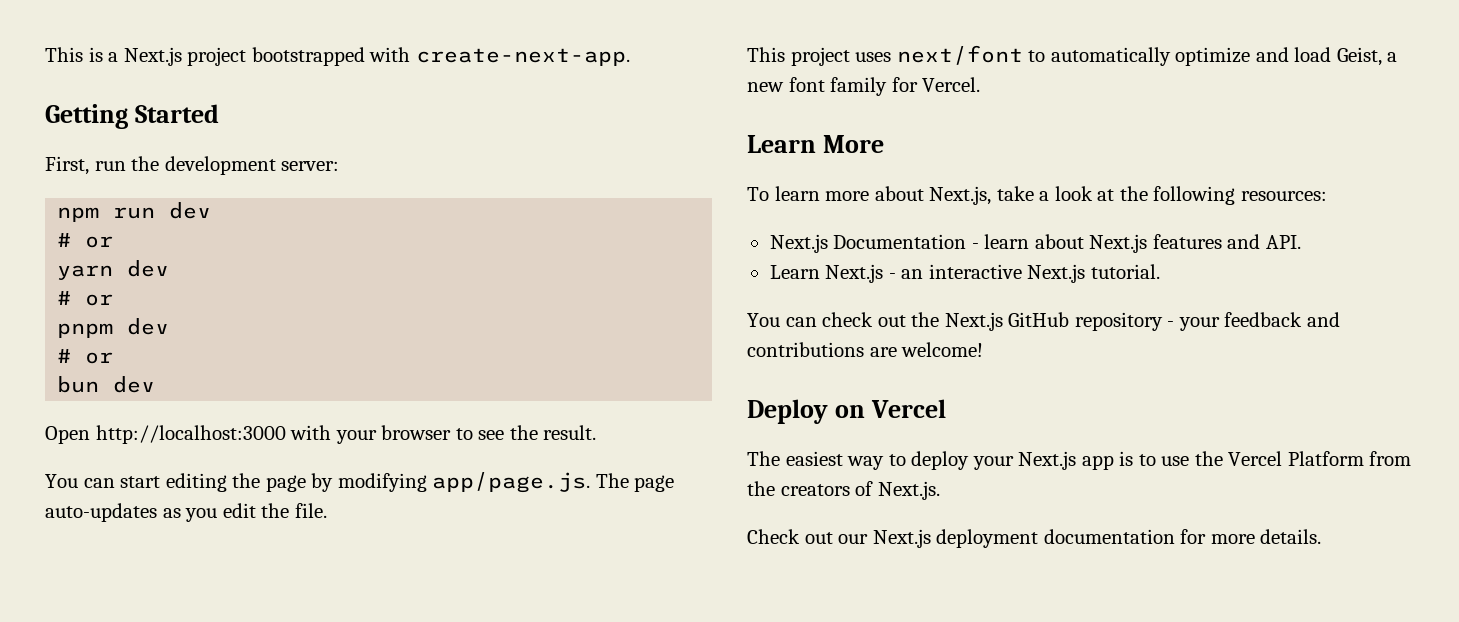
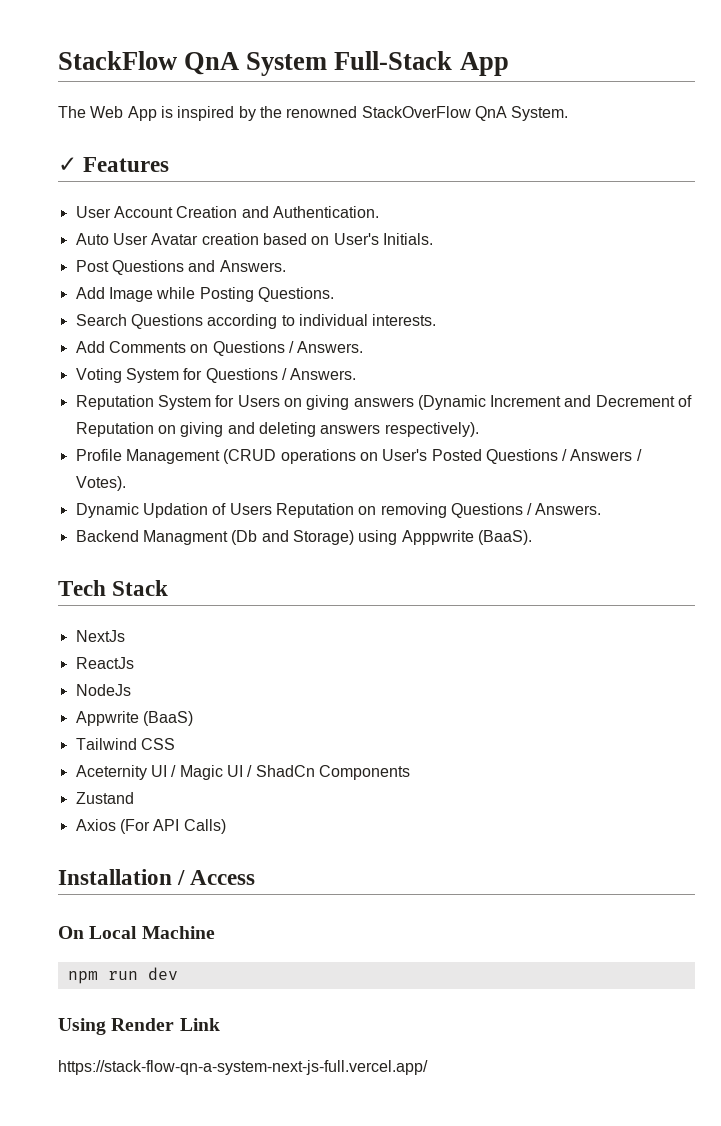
[45,47,630,66] [45,104,219,129] [45,156,340,175] [57,202,212,222] [57,233,114,248] [57,260,170,280] [57,291,114,306] [57,318,170,338] [57,349,114,364] [57,376,156,393] [45,425,597,444] [45,472,675,493] [45,503,327,522] [747,45,1398,66] [747,77,981,96] [747,135,884,153] [747,186,1327,205] [769,234,1301,253] [769,264,1160,283] [747,312,1340,331] [747,342,984,357] [747,399,946,424] [747,451,1412,470] [747,481,940,500] [747,529,1322,548] This is a Next.js project bootstrapped with create-next-app. // Getting Started // First, run the development server: // npm run dev // # or // yarn dev // # or // pnpm dev // # or // bun dev // Open http://localhost:3000 with your browser to see the result. // You can start editing the page by modifying app/page.js. The page auto-updates as you edit the file. // This project uses next/font to automatically optimize and load Geist, a new font family for Vercel. // Learn More // To learn more about Next.js, take a look at the following resources: // Next.js Documentation - learn about Next.js features and API. // Learn Next.js - an interactive Next.js tutorial. // You can check out the Next.js GitHub repository - your feedback and contributions are welcome! // Deploy on Vercel // The easiest way to deploy your Next.js app is to use the Vercel Platform from the creators of Next.js. // Check out our Next.js deployment documentation for more details. -> [58,51,509,76] [58,106,569,121] [58,157,170,172] [75,206,379,218] [75,233,433,245] [75,260,286,275] [75,287,334,302] [75,314,437,329] [75,341,364,356] [75,368,357,383] [75,395,693,410] [75,422,479,437] [75,449,642,464] [75,476,126,491] [75,503,602,518] [75,530,532,545] [58,580,169,596] [75,630,125,642] [75,657,134,669] [75,684,131,696] [75,711,193,726] [75,738,175,750] [75,765,410,780] [75,792,134,804] [75,819,226,834] [58,869,256,885] [58,926,215,939] [67,967,178,984] [58,1018,220,1035] [58,1060,428,1075] StackFlow QnA System Full-Stack App // The Web App is inspired by the renowned StackOverFlow QnA System. // ✓ Features // User Account Creation and Authentication. // Auto User Avatar creation based on User's Initials. // Post Questions and Answers. // Add Image while Posting Questions. // Search Questions according to individual interests. // Add Comments on Questions / Answers. // Voting System for Questions / Answers. // Reputation System for Users on giving answers (Dynamic Increment and Decrement of Reputation on giving and deleting answers respectively). // Profile Management (CRUD operations on User's Posted Questions / Answers / Votes). // Dynamic Updation of Users Reputation on removing Questions / Answers. // Backend Managment (Db and Storage) using Apppwrite (BaaS). // Tech Stack // NextJs // ReactJs // NodeJs // Appwrite (BaaS) // Tailwind CSS // Aceternity UI / Magic UI / ShadCn Components // Zustand // Axios (For API Calls) // Installation / Access // On Local Machine // npm run dev // Using Render Link // https://stack-flow-qn-a-system-next-js-full.vercel.app/

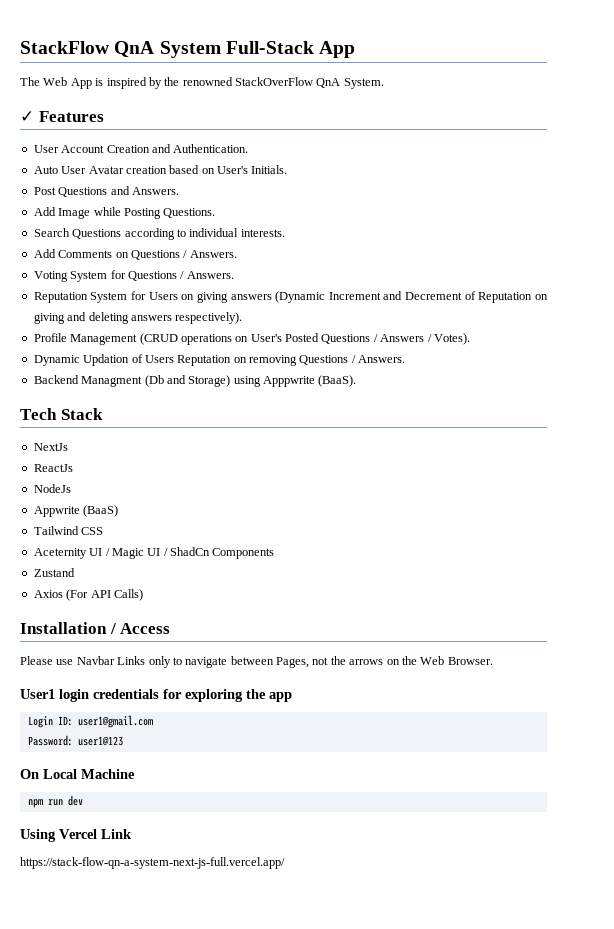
(256, 877) none -> [20,656,493,668] [20,689,292,702] [27,715,153,728] [27,735,123,746] // Please use Navbar Links only to navigate between Pages, not the arrows on the Web Browser. // User1 login credentials for exploring the app // Login ID: user1@gmail.com // Password: user1@123
[111,1018,175,1031] Render -> [59,829,97,839] Vercel

